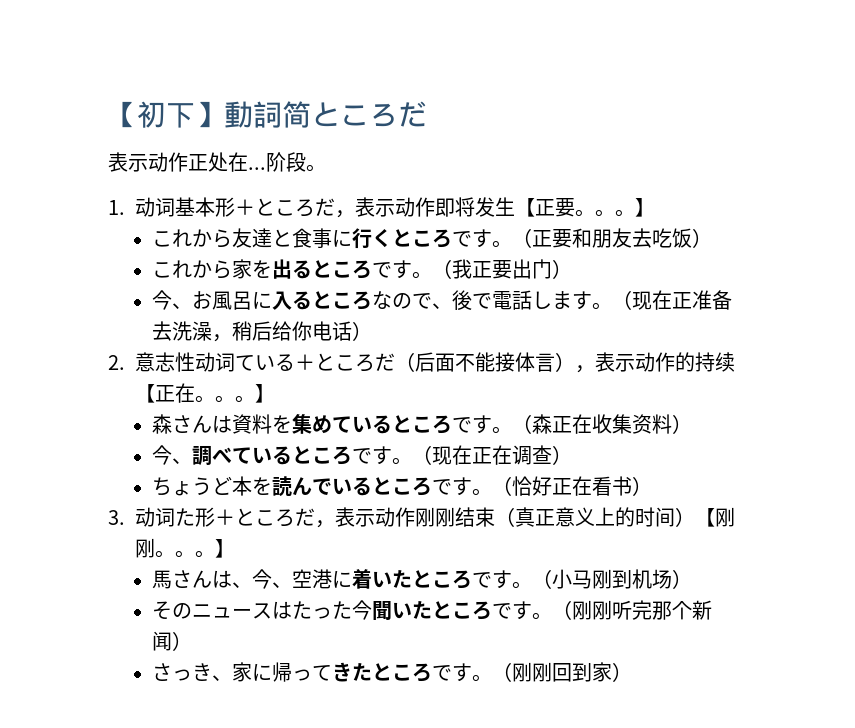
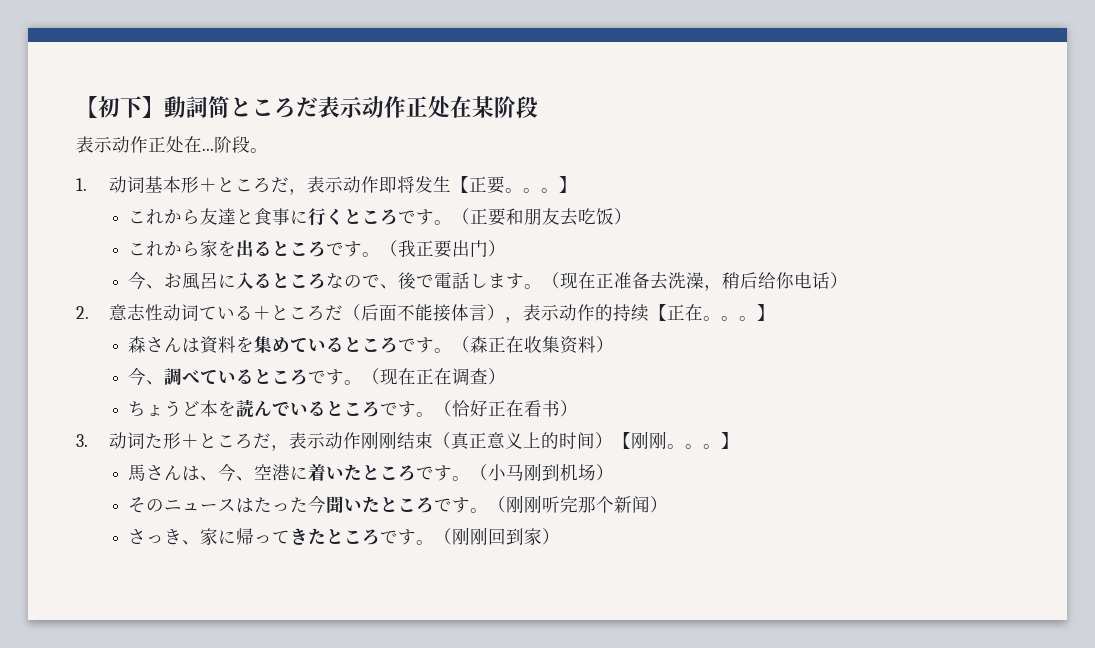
(427, 114) none -> [318,96,538,118] 表示动作正处在某阶段

